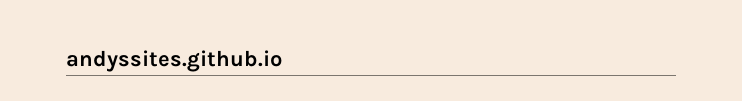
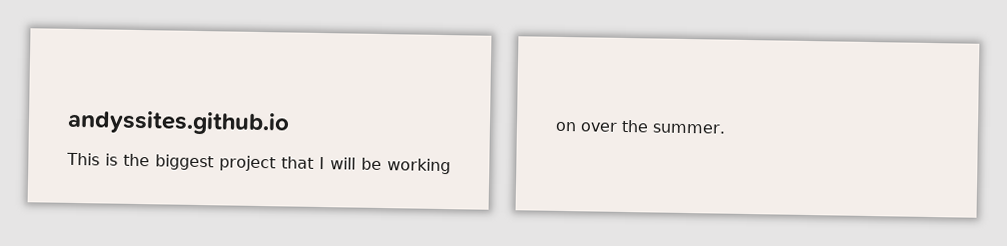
(282, 61) none -> [66,152,451,175] [555,119,726,134] // This is the biggest project that I will be working on over the summer.

